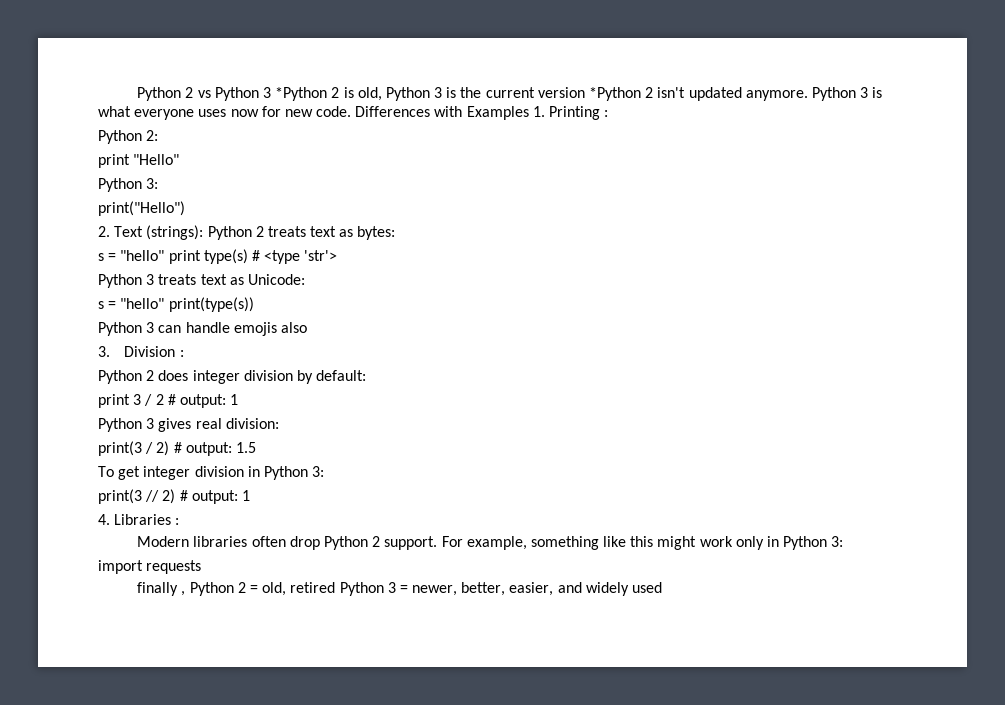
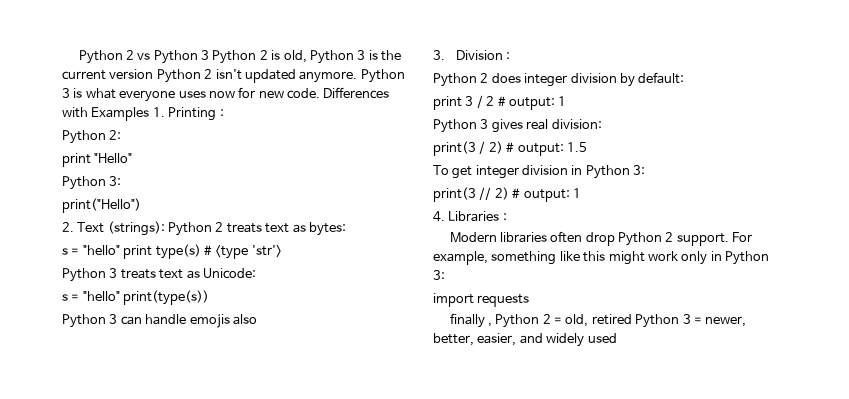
[275,87,328,101] *Python -> [212,50,257,64] Python
[589,87,642,101] *Python -> [156,69,201,83] Python

